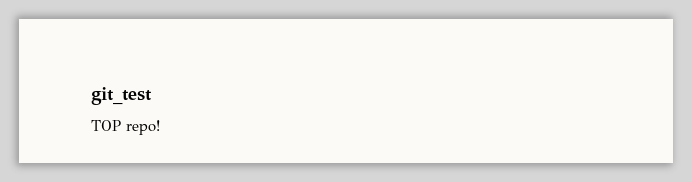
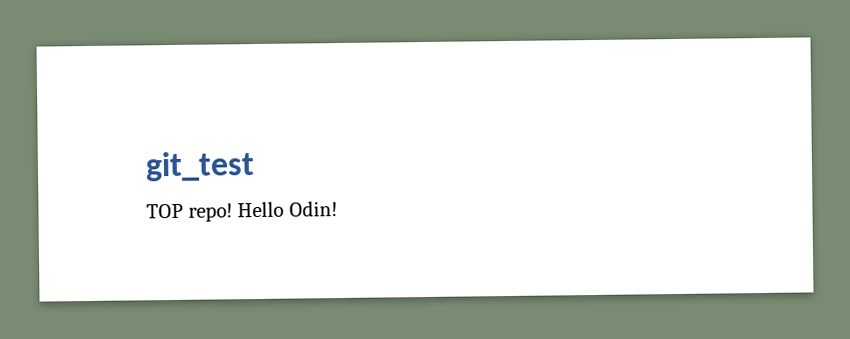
(160, 127) none -> [237,201,338,218] Hello Odin!

